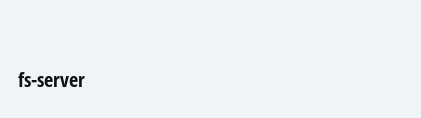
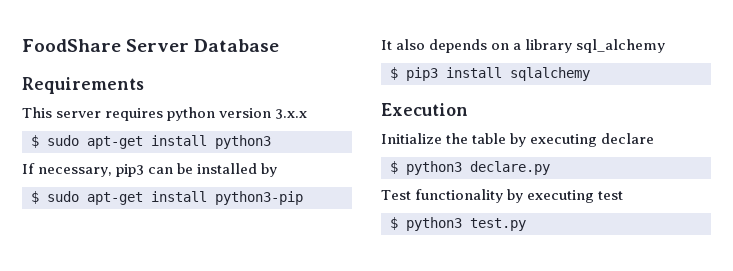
[18,72,85,87] fs-server -> [22,39,280,52] [22,77,144,94] [22,107,308,121] [31,135,271,149] [22,163,278,177] [31,191,303,205] [381,39,666,53] [390,67,590,81] [381,103,468,116] [381,133,655,147] [390,161,550,175] [381,189,624,203] [390,217,526,231] FoodShare Server Database // Requirements // This server requires python version 3.x.x // $ sudo apt-get install python3 // If necessary, pip3 can be installed by // $ sudo apt-get install python3-pip // It also depends on a library sql_alchemy // $ pip3 install sqlalchemy // Execution // Initialize the table by executing declare // $ python3 declare.py // Test functionality by executing test // $ python3 test.py

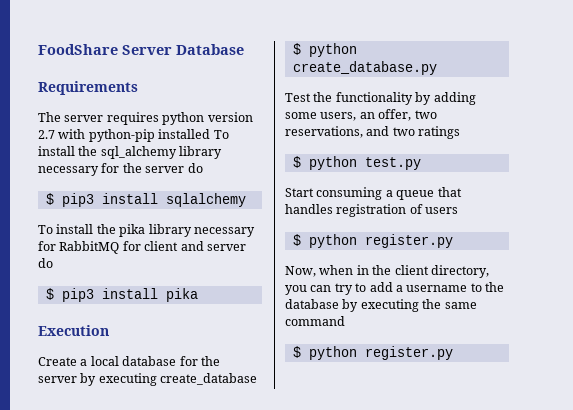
[22,107,52,118] This -> [38,112,61,122] The
[275,109,308,119] [31,135,271,149] [22,163,278,177] [31,191,303,205] [381,39,666,53] [390,67,590,81] [381,103,468,116] [381,133,655,147] [390,161,550,175] 3.x.x // $ sudo apt-get install python3 // If necessary, pip3 can be installed by // $ sudo apt-get install python3-pip // It also depends on a library sql_alchemy // $ pip3 install sqlalchemy // Execution // Initialize the table by executing declare // $ python3 declare.py -> [38,129,229,142] [38,146,223,159] [38,163,203,176] [45,193,246,207] [38,224,255,237] [38,241,246,254] [38,258,53,268] [45,288,198,302] [38,325,109,336] [38,356,220,366] [38,373,258,386] [292,43,357,57] [292,61,437,75] 2.7 with python-pip installed To install the sql_alchemy library necessary for the server do // $ pip3 install sqlalchemy // To install the pika library necessary for RabbitMQ for client and server do // $ pip3 install pika // Execution // Create a local database for the server by executing create_database // $ python create_database.py
(411, 195) none -> [313,92,333,102] the
[527,190,624,203] [390,217,462,231] executing test // $ python3 -> [433,92,476,105] [285,109,437,121] [285,126,461,139] [292,156,357,170] adding some users, an offer, two reservations, and two ratings // $ python
(526, 224) none -> [285,187,462,200] [285,204,459,217] [292,234,453,248] [285,265,489,278] [285,282,504,295] [285,299,477,312] [285,316,345,326] [292,346,453,360] // Start consuming a queue that handles registration of users // $ python register.py // Now, when in the client directory, you can try to add a username to the database by executing the same command // $ python register.py

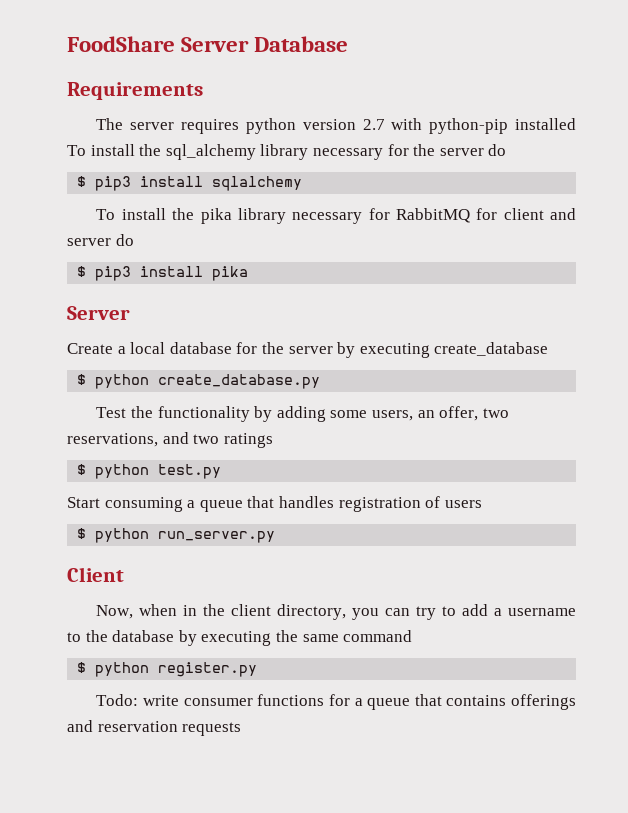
[38,325,109,336] Execution -> [67,306,130,320] Server
[364,234,453,248] register.py -> [158,531,276,543] [67,567,124,582] run_server.py // Client
(453, 353) none -> [96,694,577,710] [67,720,242,736] // Todo: write consumer functions for a queue that contains offerings and reservation requests

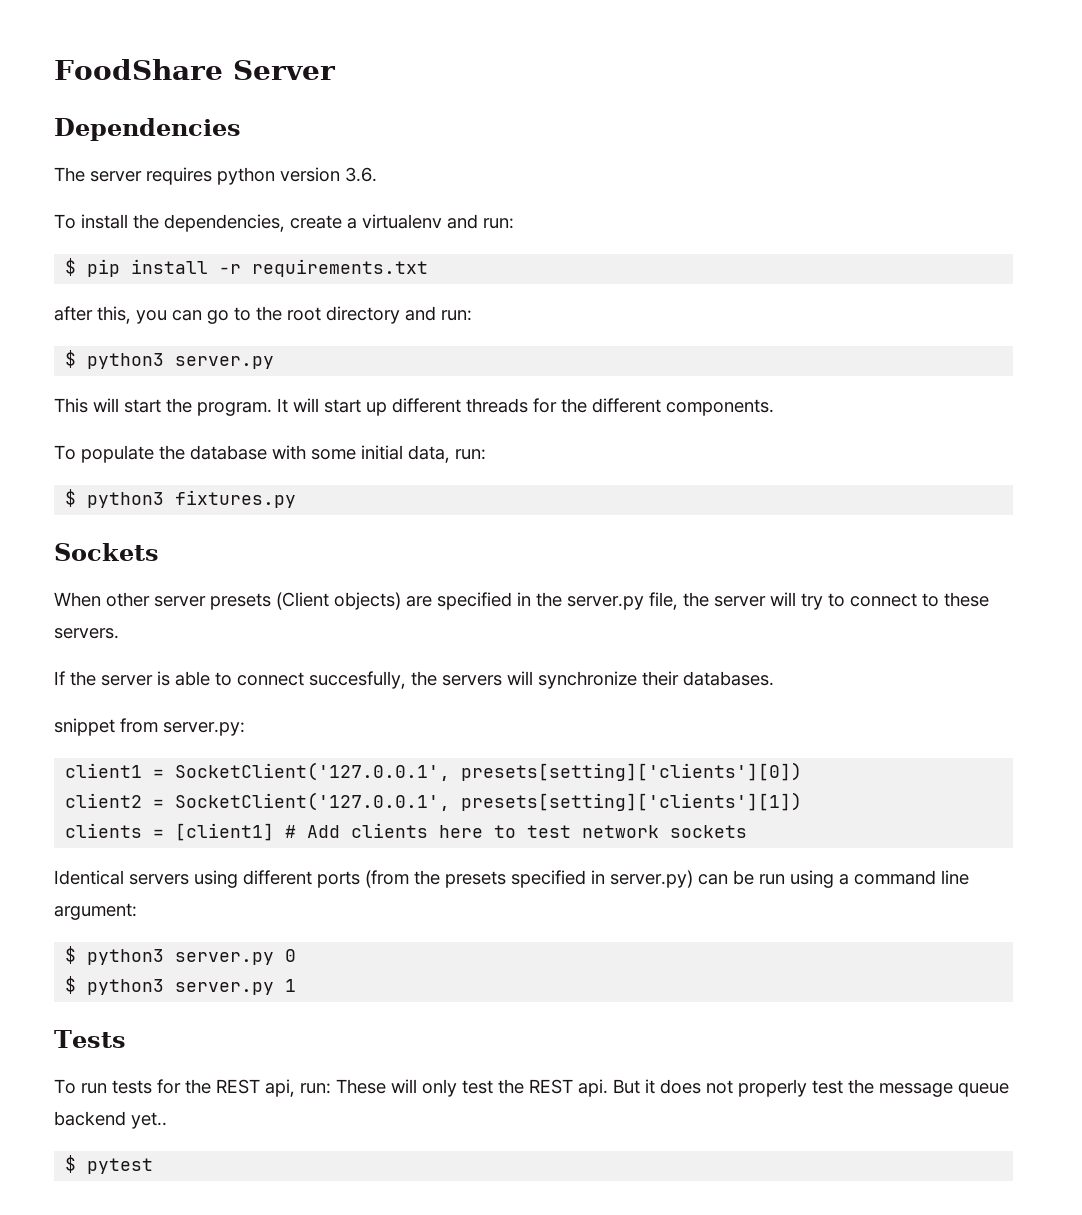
[254,36,349,52] [67,82,203,100] Database // Requirements -> [54,118,241,141] // Dependencies
[362,118,576,134] [67,144,507,160] [77,176,303,191] [96,208,576,224] [67,234,134,246] [77,266,249,281] [67,306,130,320] [67,342,549,358] [77,374,321,389] [96,406,509,422] [67,432,273,448] [77,464,222,479] [67,496,482,512] [77,528,276,543] [67,567,124,582] [96,604,576,620] [67,630,413,646] [77,662,258,677] [96,694,577,710] [67,720,242,736] 2.7 with python-pip installed To install the sql_alchemy library necessary for the server do // $ pip3 install sqlalchemy // To install the pika library necessary for RabbitMQ for client and server do // $ pip3 install pika // Server // Create a local database for the server by executing create_database // $ python create_database.py // Test the functionality by adding some users, an offer, two reservations, and two ratings // $ python test.py // Start consuming a queue that handles registration of users // $ python run_server.py // Client // Now, when in the client directory, you can try to add a username to the database by executing the same command // $ python register.py // Todo: write consumer functions for a queue that contains offerings and reservation requests -> [345,167,377,182] [54,214,514,232] [65,258,429,277] [54,306,472,324] [65,350,275,369] [54,398,774,416] [54,445,486,463] [65,489,297,508] [54,543,159,561] [54,592,989,610] [54,628,119,639] [54,671,774,689] [54,718,245,736] [65,762,803,781] [65,792,803,811] [65,823,748,841] [54,870,969,888] [54,903,137,920] [65,946,297,965] [65,976,297,995] [54,1030,126,1048] [54,1079,1009,1097] [54,1111,167,1129] [65,1155,154,1174] 3.6. // To install the dependencies, create a virtualenv and run: // $ pip install -r requirements.txt // after this, you can go to the root directory and run: // $ python3 server.py // This will start the program. It will start up different threads for the different components. // To populate the database with some initial data, run: // $ python3 fixtures.py // Sockets // When other server presets (Client objects) are specified in the server.py file, the server will try to connect to these servers. // If the server is able to connect succesfully, the servers will synchronize their databases. // snippet from server.py: // client1 = SocketClient('127.0.0.1', presets[setting]['clients'][0]) // client2 = SocketClient('127.0.0.1', presets[setting]['clients'][1]) // clients = [client1] # Add clients here to test network sockets // Identical servers using different ports (from the presets specified in server.py) can be run using a command line argument: // $ python3 server.py 0 // $ python3 server.py 1 // Tests // To run tests for the REST api, run: These will only test the REST api. But it does not properly test the message queue backend yet.. // $ pytest

